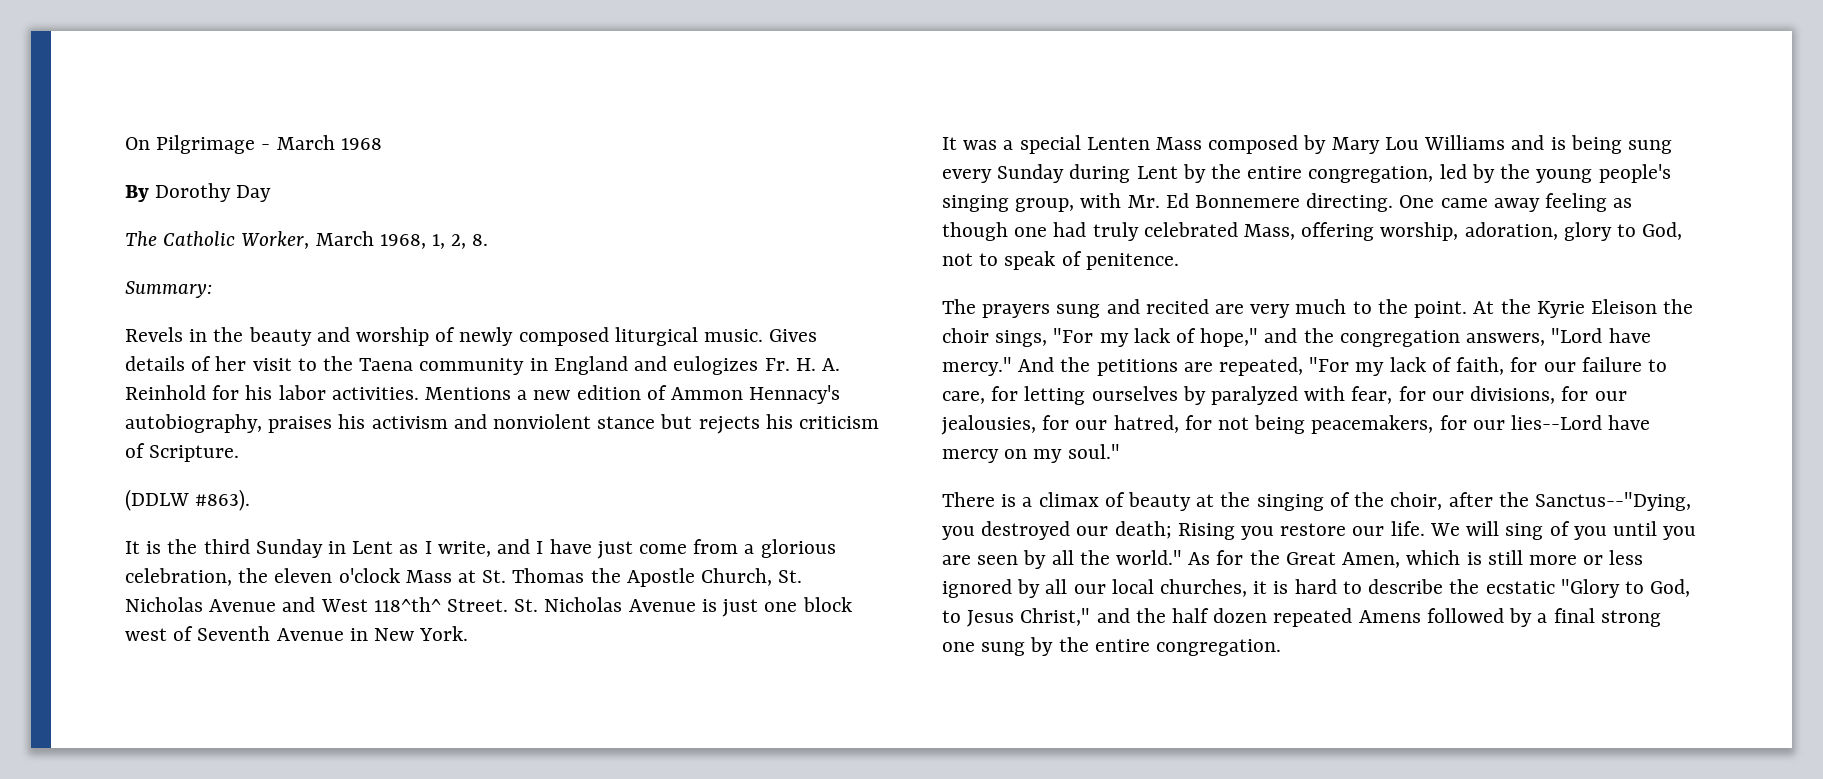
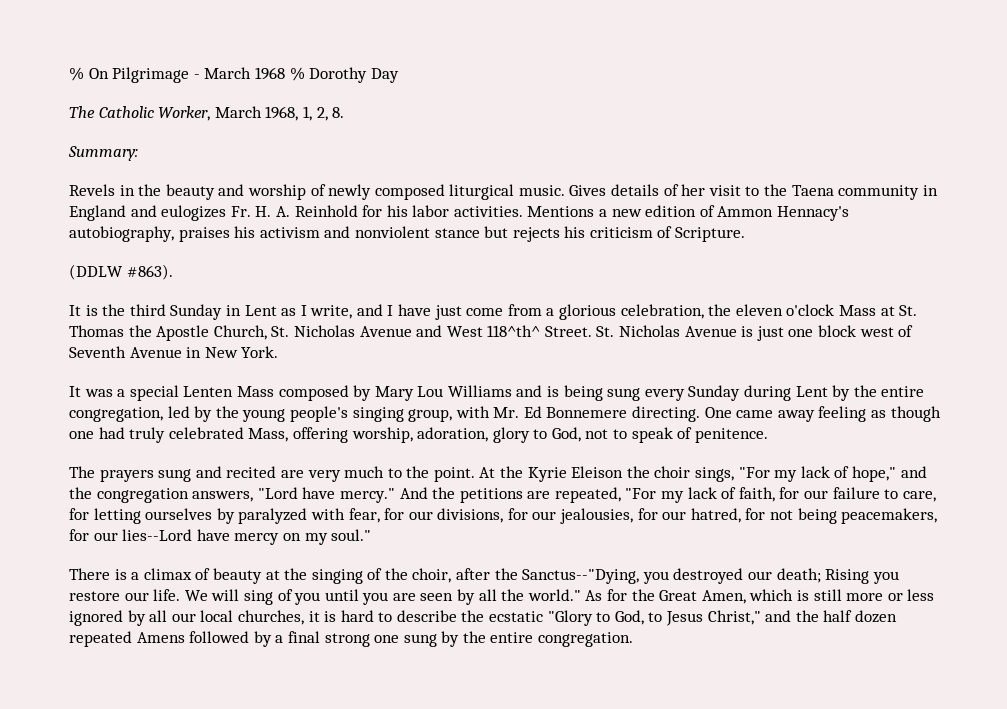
(125, 143) none -> [69,67,84,81] %
[125,185,149,202] // By -> [289,67,305,81] %

